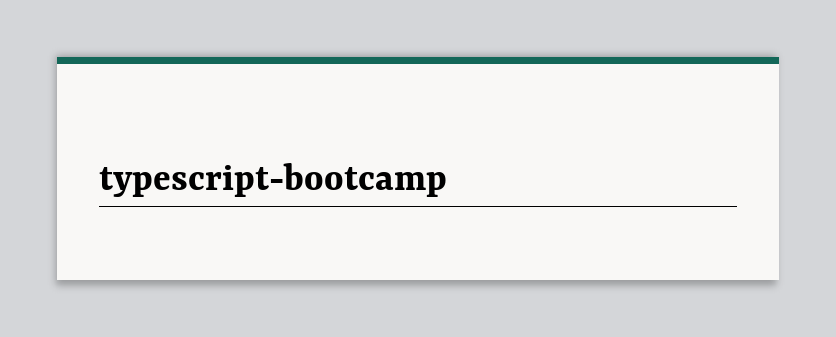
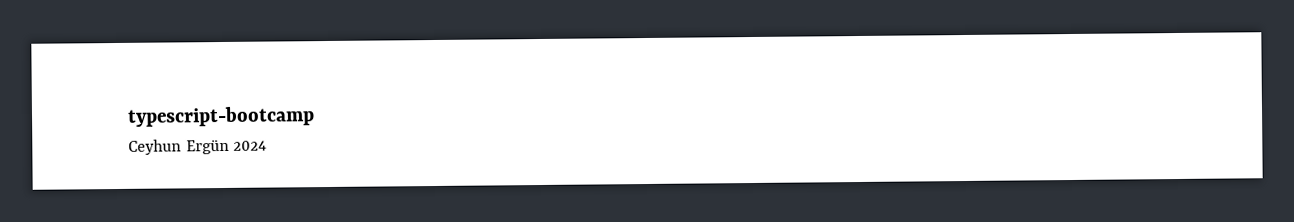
(447, 180) none -> [128,139,268,155] // Ceyhun Ergün 2024

